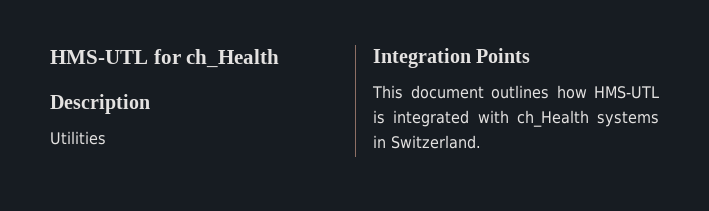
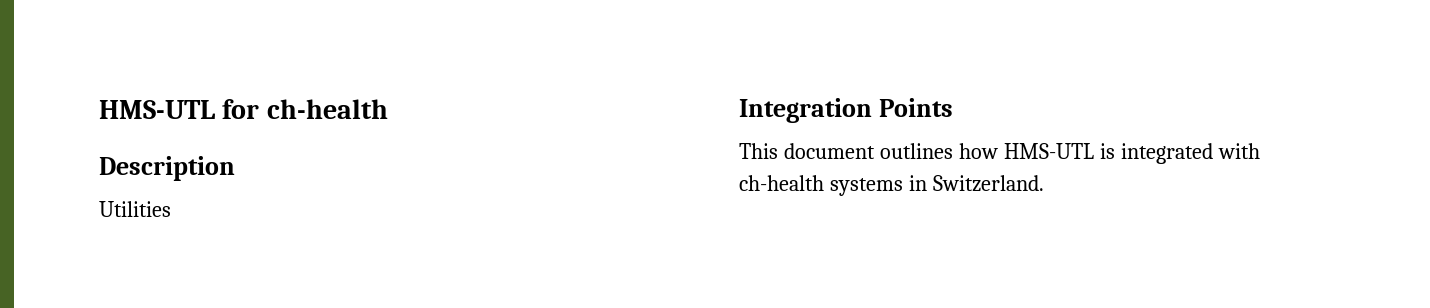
[186,49,280,68] ch_Health -> [266,99,388,119] ch-health
[516,110,589,127] ch_Health -> [739,175,824,191] ch-health

